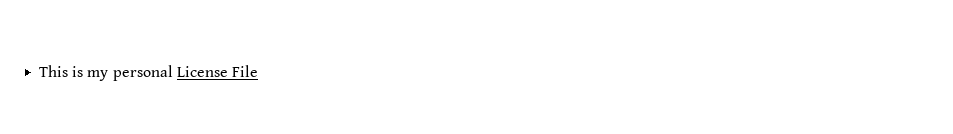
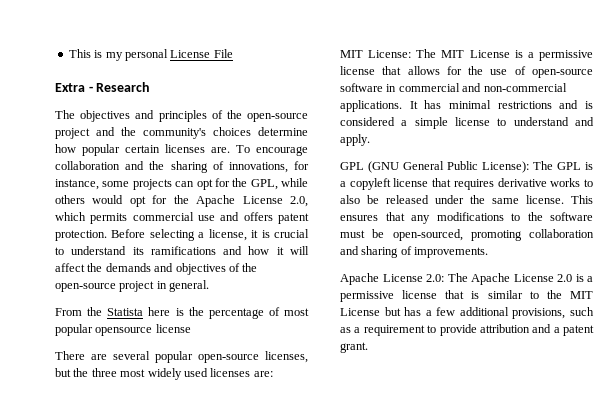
(258, 71) none -> [55,82,151,92] [55,110,308,122] [55,127,308,139] [55,144,308,156] [55,161,309,173] [55,178,308,190] [55,195,308,207] [55,212,310,224] [55,229,309,241] [55,246,309,255] [55,263,258,275] [55,280,210,292] [55,307,309,319] [55,324,191,336] [55,351,308,363] [55,368,273,380] [340,49,593,61] [340,66,593,78] [340,83,567,92] [340,100,593,112] [340,117,594,129] [340,134,370,146] [340,161,593,173] [340,178,593,190] [340,195,593,204] [340,212,593,224] [340,229,594,241] [340,246,489,258] [340,273,593,285] [340,290,593,302] [340,307,594,319] [340,324,594,336] [340,342,368,353] // Extra - Research // The objectives and principles of the open-source project and the community's choices determine how popular certain licenses are. To encourage collaboration and the sharing of innovations, for instance, some projects can opt for the GPL, while others would opt for the Apache License 2.0, which permits commercial use and offers patent protection. Before selecting a license, it is crucial to understand its ramifications and how it will affect the demands and objectives of the open-source project in general. // From the Statista here is the percentage of most popular opensource license // There are several popular open-source licenses, but the three most widely used licenses are: // MIT License: The MIT License is a permissive license that allows for the use of open-source software in commercial and non-commercial applications. It has minimal restrictions and is considered a simple license to understand and apply. // GPL (GNU General Public License): The GPL is a copyleft license that requires derivative works to also be released under the same license. This ensures that any modifications to the software must be open-sourced, promoting collaboration and sharing of improvements. // Apache License 2.0: The Apache License 2.0 is a permissive license that is similar to the MIT License but has a few additional provisions, such as a requirement to provide attribution and a patent grant.

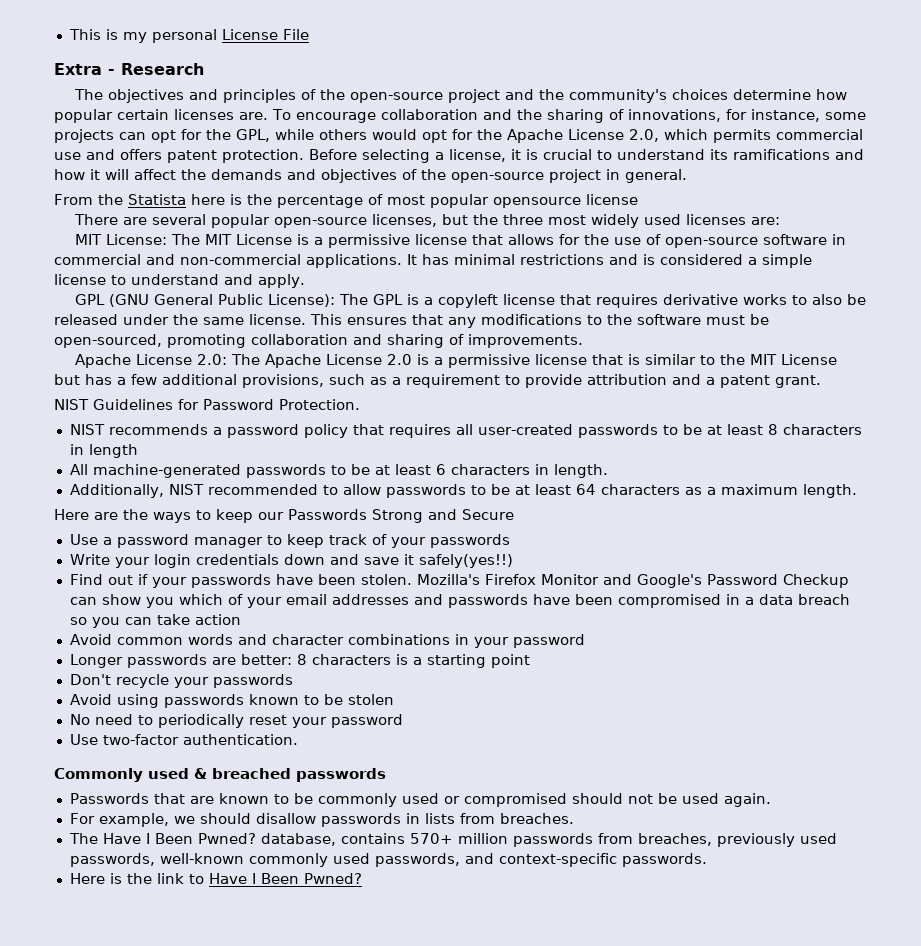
(368, 347) none -> [54,399,360,410] [69,424,862,438] [69,444,138,458] [69,464,608,478] [69,484,857,498] [54,509,514,523] [69,534,510,548] [69,554,513,568] [69,574,849,588] [69,594,850,608] [69,614,241,628] [69,634,585,648] [69,654,530,668] [69,674,293,688] [69,694,394,708] [69,714,403,728] [69,734,298,745] [54,768,386,782] [69,793,771,807] [69,813,574,827] [68,833,837,847] [69,853,707,867] [69,873,362,884] // NIST Guidelines for Password Protection. // NIST recommends a password policy that requires all user-created passwords to be at least 8 characters in length // All machine-generated passwords to be at least 6 characters in length. // Additionally, NIST recommended to allow passwords to be at least 64 characters as a maximum length. // Here are the ways to keep our Passwords Strong and Secure // Use a password manager to keep track of your passwords // Write your login credentials down and save it safely(yes!!) // Find out if your passwords have been stolen. Mozilla's Firefox Monitor and Google's Password Checkup can show you which of your email addresses and passwords have been compromised in a data breach so you can take action // Avoid common words and character combinations in your password // Longer passwords are better: 8 characters is a starting point // Don't recycle your passwords // Avoid using passwords known to be stolen // No need to periodically reset your password // Use two-factor authentication. // Commonly used & breached passwords // Passwords that are known to be commonly used or compromised should not be used again. // For example, we should disallow passwords in lists from breaches. // The Have I Been Pwned? database, contains 570+ million passwords from breaches, previously used passwords, well-known commonly used passwords, and context-specific passwords. // Here is the link to Have I Been Pwned?

